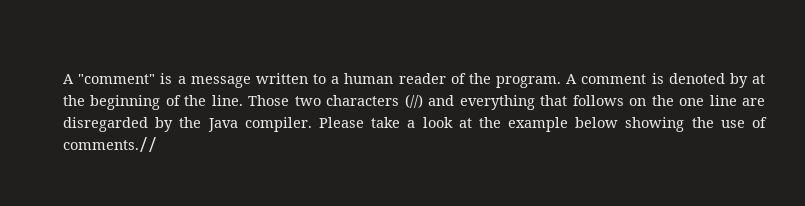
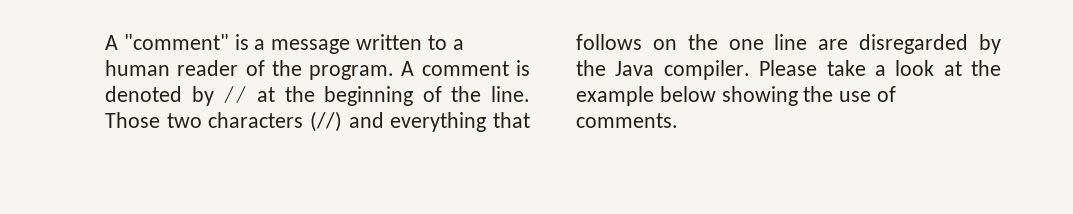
(748, 80) none -> [223,86,248,103] //
[63,137,157,152] comments.// -> [576,113,678,128] comments.

